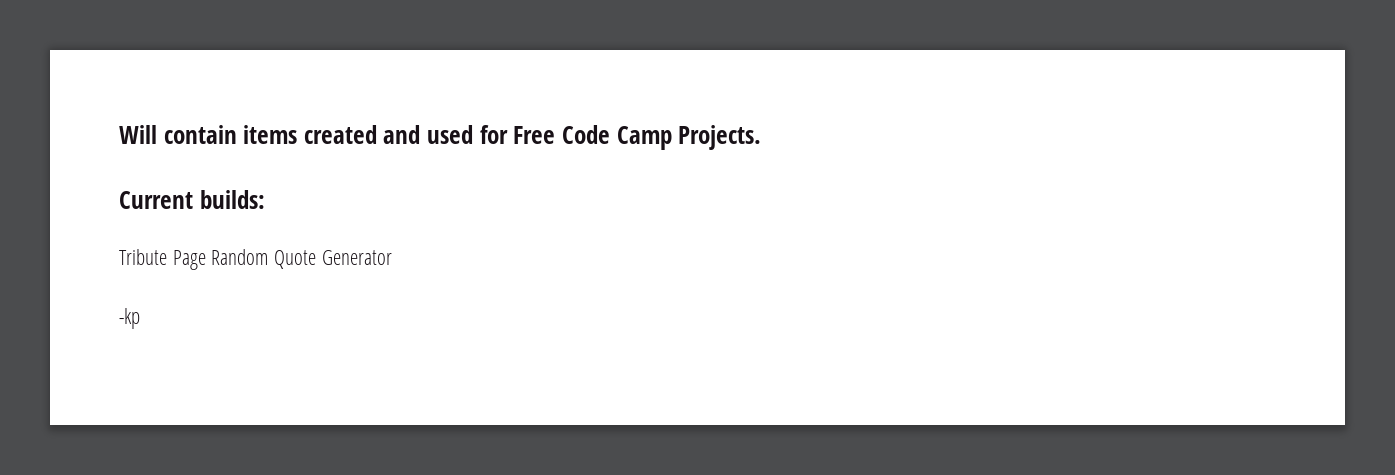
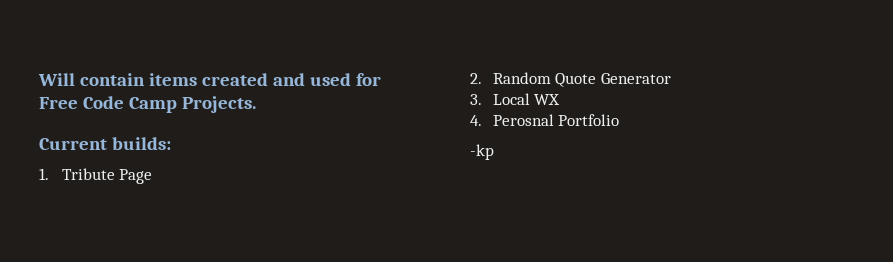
(265, 199) none -> [39,168,49,180] 1.
(206, 260) none -> [470,73,482,84] // 2.
(392, 257) none -> [470,93,561,105] [470,114,620,126] // 3. Local WX // 4. Perosnal Portfolio

